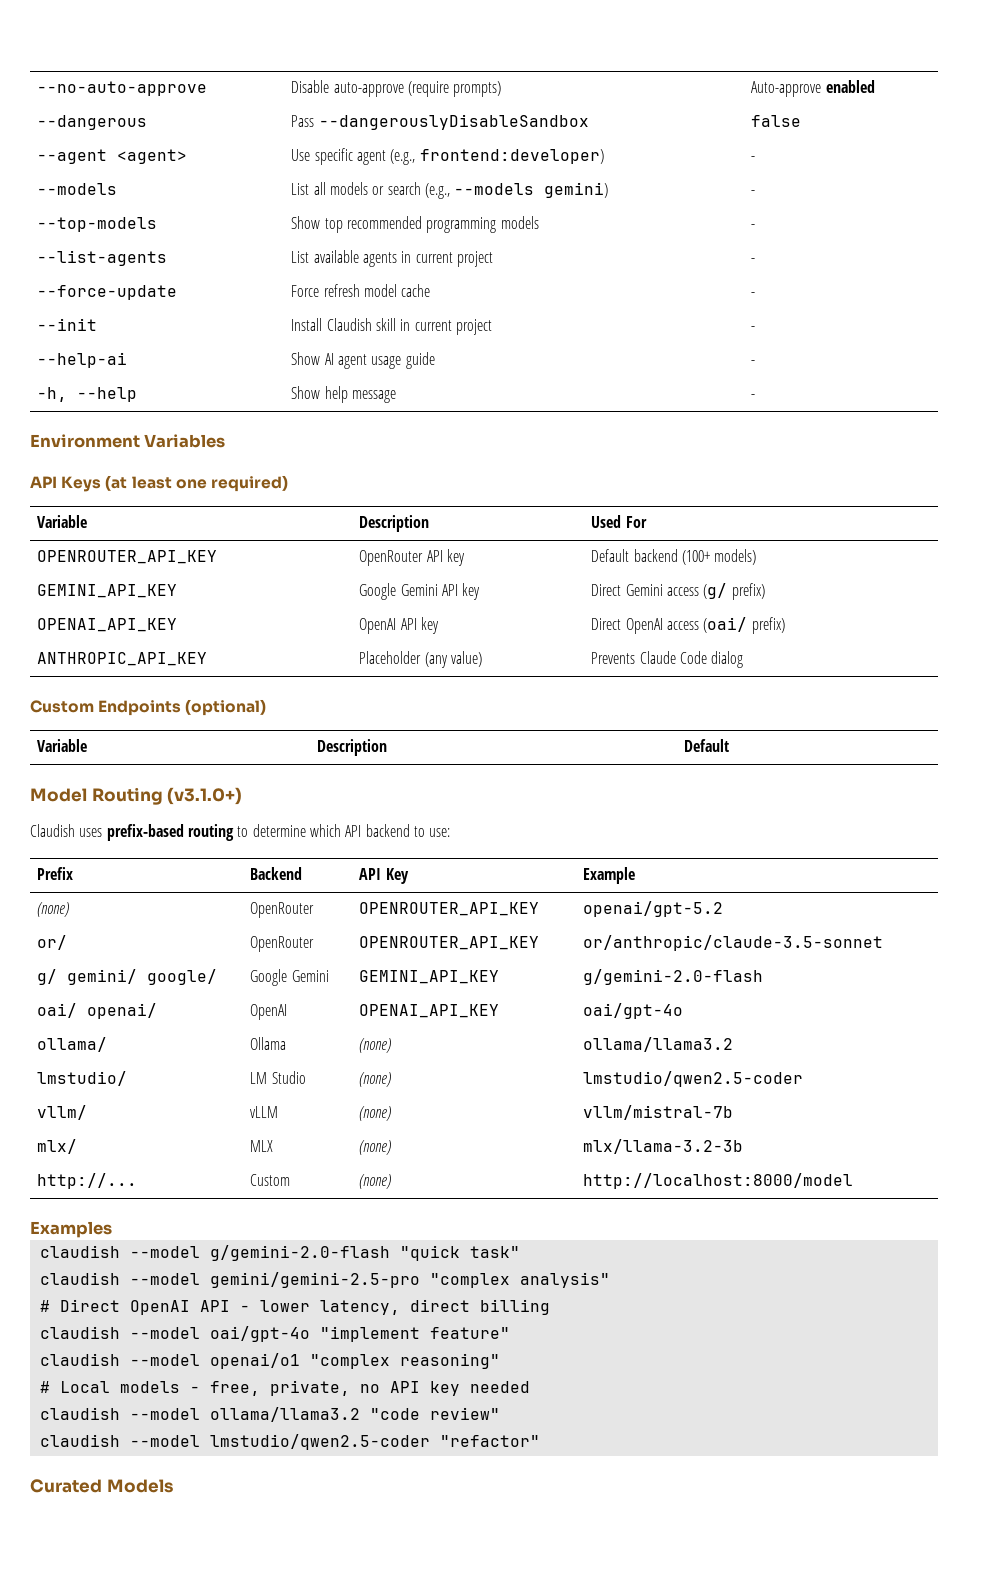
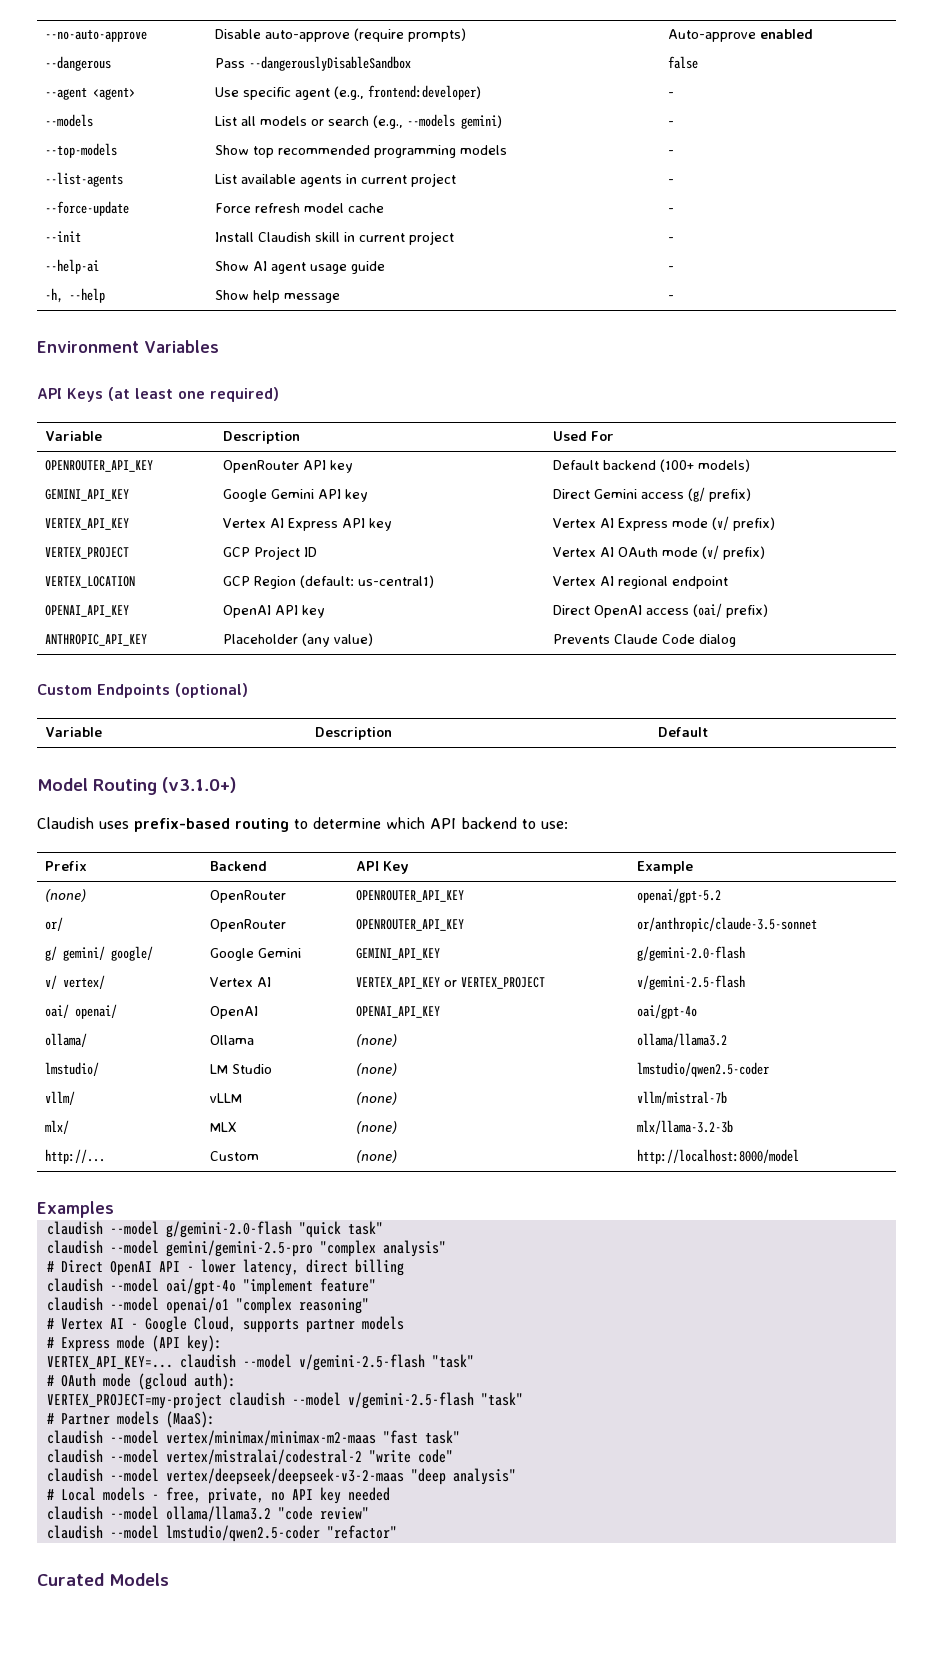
(765, 591) none -> [44,518,129,530] [222,518,392,531] [552,516,775,531] [44,547,129,559] [222,546,317,560] [552,545,765,560] [44,576,135,588] [222,575,434,589] [552,576,728,589] // VERTEX_API_KEY | Vertex AI Express API key | Vertex AI Express mode (v/ prefix) // VERTEX_PROJECT | GCP Project ID | Vertex AI OAuth mode (v/ prefix) // VERTEX_LOCATION | GCP Region (default: us-central1) | Vertex AI regional endpoint
(764, 977) none -> [44,975,105,989] [209,977,271,987] [355,977,545,989] [636,975,745,990] // v/ vertex/ | Vertex AI | VERTEX_API_KEY or VERTEX_PROJECT | v/gemini-2.5-flash
(500, 1361) none -> [46,1316,404,1333] [46,1335,222,1352] [46,1354,474,1371] [46,1373,236,1390] [46,1392,523,1409] [46,1411,215,1428] [46,1430,460,1446] [46,1449,453,1465] [46,1468,516,1485] // # Vertex AI - Google Cloud, supports partner models // # Express mode (API key): // VERTEX_API_KEY=... claudish --model v/gemini-2.5-flash "task" // # OAuth mode (gcloud auth): // VERTEX_PROJECT=my-project claudish --model v/gemini-2.5-flash "task" // # Partner models (MaaS): // claudish --model vertex/minimax/minimax-m2-maas "fast task" // claudish --model vertex/mistralai/codestral-2 "write code" // claudish --model vertex/deepseek/deepseek-v3-2-maas "deep analysis"

